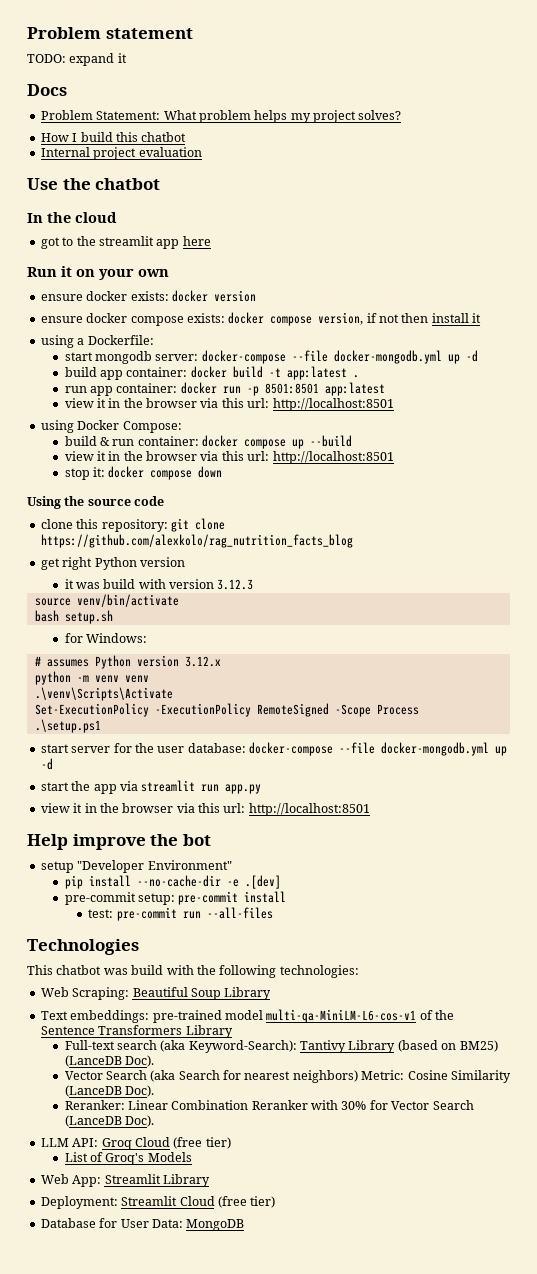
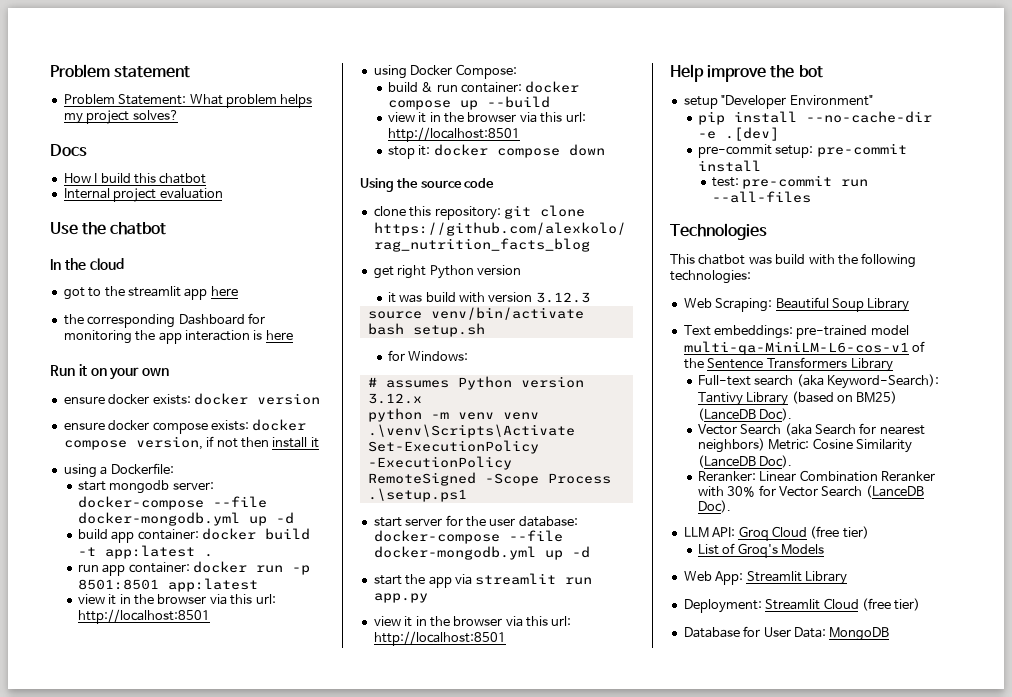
[27,53,127,66] [27,84,67,96] // TODO: expand it // Docs -> (191, 72) none
(402, 115) none -> [50,144,87,157] // Docs
(211, 241) none -> [63,313,265,328] [63,330,293,344] // the corresponding Dashboard for monitoring the app interaction is here

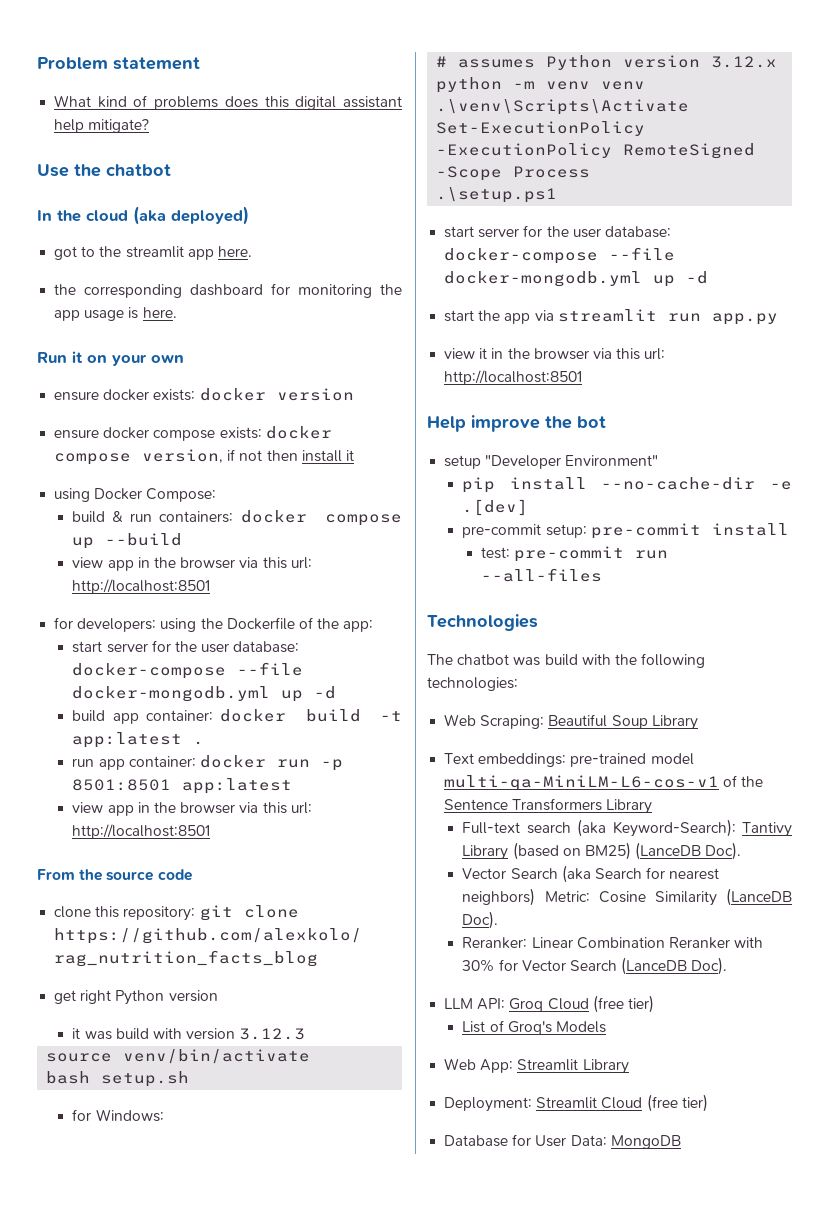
[63,94,313,108] [63,110,179,124] [50,144,87,157] [63,173,207,184] [63,188,223,202] Problem Statement: What problem helps my project solves? // Docs // How I build this chatbot // Internal project evaluation -> [54,95,402,110] [54,119,150,133] What kind of problems does this digital assistant help mitigate?
(124, 264) none -> [133,206,249,225] (aka deployed)
[210,286,238,296] here -> [217,246,252,257] here.
[178,314,245,325] Dashboard -> [190,284,264,296] dashboard
[184,330,293,341] interaction is here -> [84,307,177,321] usage is here.
[100,463,174,475] [77,480,214,494] a Dockerfile: // start mongodb server: -> [94,488,217,502] [72,510,402,526] [72,533,183,549] [72,557,312,571] [72,579,211,594] [54,617,374,632] [72,640,300,653] Docker Compose: // build & run containers: docker compose up --build // view app in the browser via this url: http://localhost:8501 // for developers: using the Dockerfile of the app: // start server for the user database:
[108,594,276,605] [77,609,210,624] [373,64,517,79] [387,81,580,93] [387,96,550,110] [387,112,586,123] [387,127,520,142] [387,144,605,159] [360,178,394,192] it in the browser via this url: http://localhost:8501 // using Docker Compose: // build & run container: docker compose up --build // view it in the browser via this url: http://localhost:8501 // stop it: docker compose down // Using -> [107,802,312,816] [72,824,211,839] [37,869,75,880] app in the browser via this url: http://localhost:8501 // From
[670,254,695,264] This -> [427,654,453,665] The

